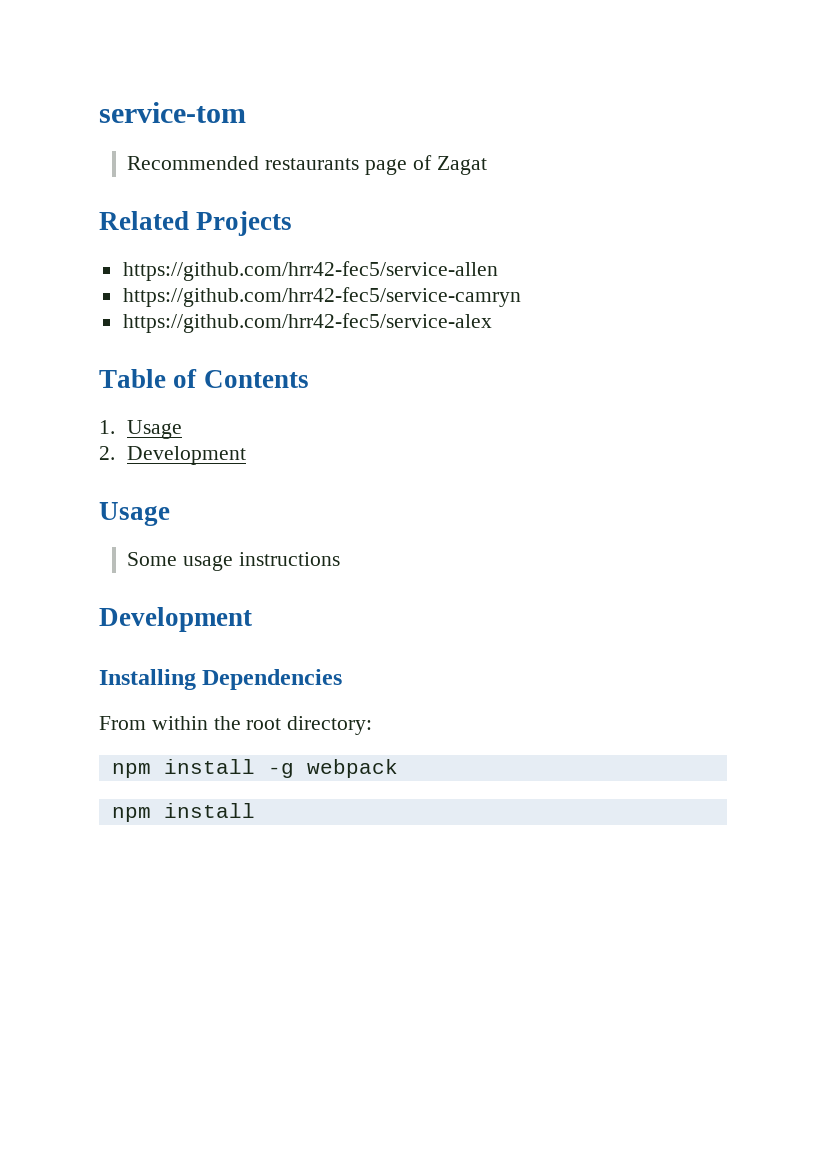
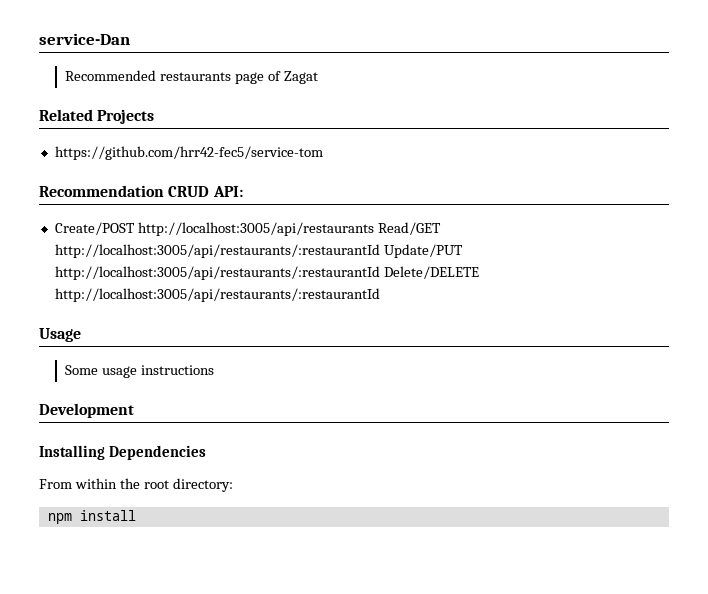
[99,102,246,123] service-tom -> [39,33,130,45] service-Dan
[122,261,498,281] [122,287,521,307] [122,313,492,333] [99,369,309,388] [99,420,183,439] [99,446,247,465] https://github.com/hrr42-fec5/service-allen // https://github.com/hrr42-fec5/service-camryn // https://github.com/hrr42-fec5/service-alex // Table of Contents // 1. Usage // 2. Development -> [54,146,323,160] [39,185,243,197] [54,222,441,236] [54,244,463,258] [54,266,479,280] [54,288,380,302] https://github.com/hrr42-fec5/service-tom // Recommendation CRUD API: // Create/POST http://localhost:3005/api/restaurants Read/GET http://localhost:3005/api/restaurants/:restaurantId Update/PUT http://localhost:3005/api/restaurants/:restaurantId Delete/DELETE http://localhost:3005/api/restaurants/:restaurantId
[111,759,398,778] // npm install -g webpack -> (233, 485) none

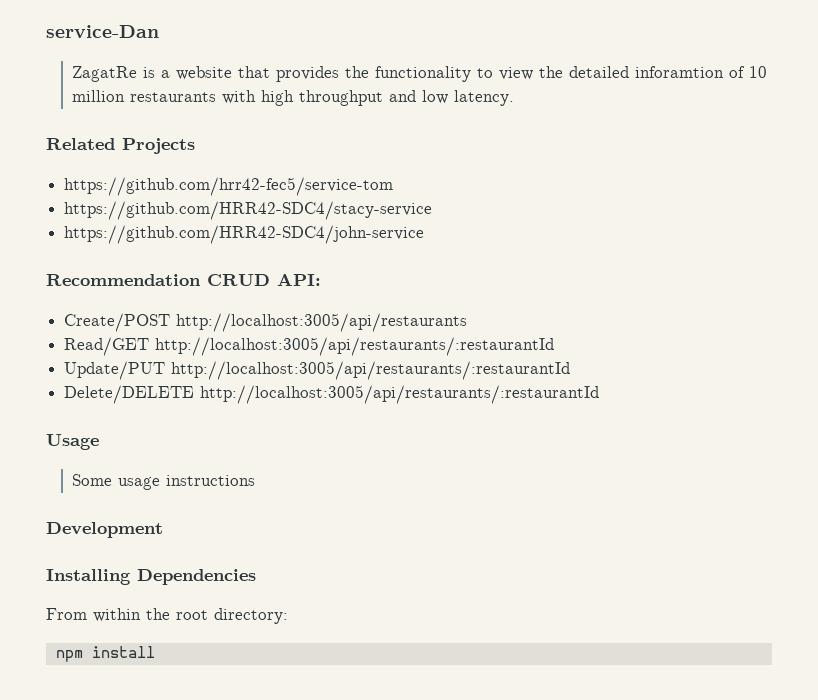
[65,70,319,84] Recommended restaurants page of Zagat -> [72,66,768,82] [72,90,515,106] ZagatRe is a website that provides the functionality to view the detailed inforamtion of 10 million restaurants with high throughput and low latency.
(323, 153) none -> [64,201,433,220] [64,225,425,244] // https://github.com/HRR42-SDC4/stacy-service // https://github.com/HRR42-SDC4/john-service
(374, 229) none -> (468, 322) //
(380, 251) none -> (555, 346) //
(380, 273) none -> (571, 370) //

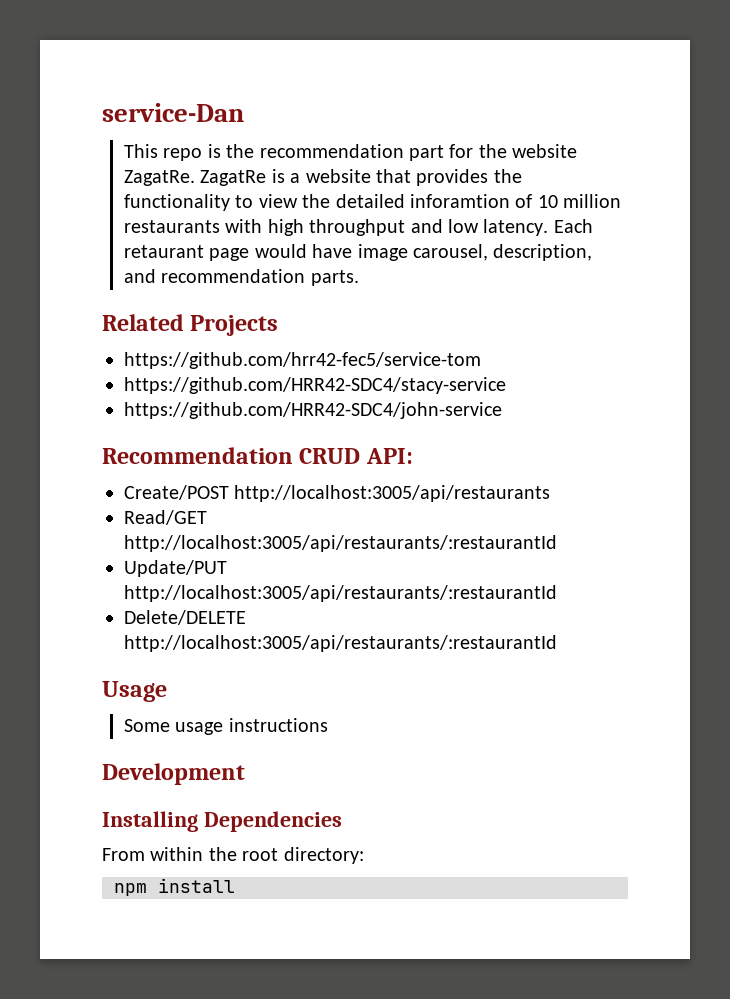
(159, 31) none -> [124,144,578,161] [124,170,196,186] This repo is the recommendation part for the website ZagatRe.
(515, 98) none -> [553,219,593,233] [124,244,593,261] [124,269,359,286] Each retaurant page would have image carousel, description, and recommendation parts.

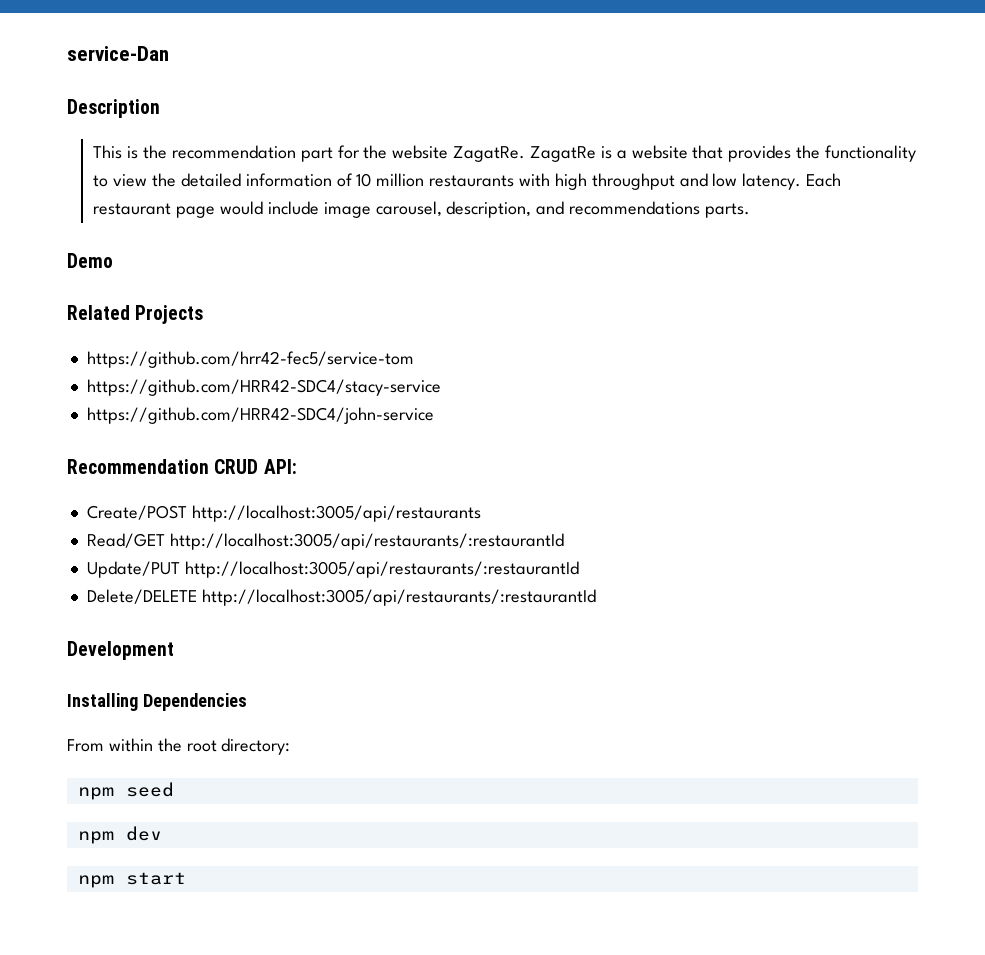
(244, 112) none -> [67,99,160,118] // Description
[163,148,203,161] repo -> (123, 152) none
[410,194,511,208] inforamtion -> [245,173,332,187] information
[124,245,205,258] retaurant -> [93,203,172,215] restaurant
[312,244,353,258] have -> [267,201,319,215] include
[161,269,306,283] recommendation -> [569,201,701,215] recommendations
(359, 278) none -> [67,253,113,268] // Demo
[102,681,167,702] [124,718,328,735] // Usage // Some usage instructions -> (596, 597) none
[158,878,235,893] install -> [125,782,174,797] [77,826,162,844] [77,872,186,888] seed // npm dev // npm start

